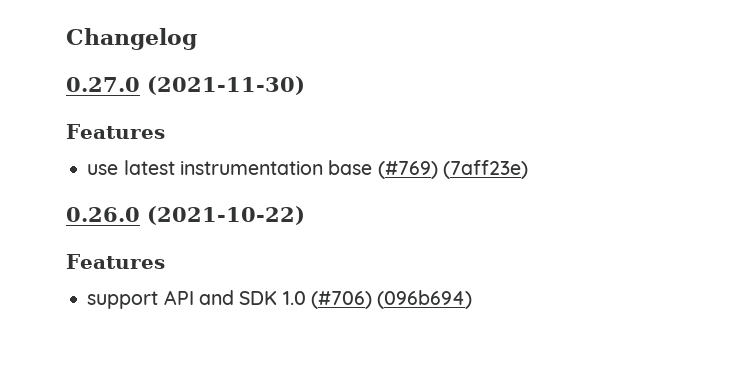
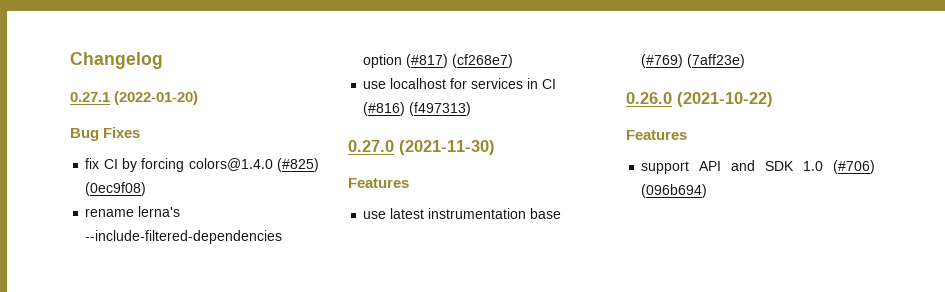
(197, 39) none -> [70,91,199,105] [70,127,141,141] [85,158,319,172] [85,182,147,196] [85,206,181,217] [85,230,283,244] [363,54,514,68] [363,78,557,89] [363,102,472,116] // 0.27.1 (2022-01-20) // Bug Fixes // fix CI by forcing colors@1.4.0 (#825) (0ec9f08) // rename lerna's --include-filtered-dependencies option (#817) (cf268e7) // use localhost for services in CI (#816) (f497313)

